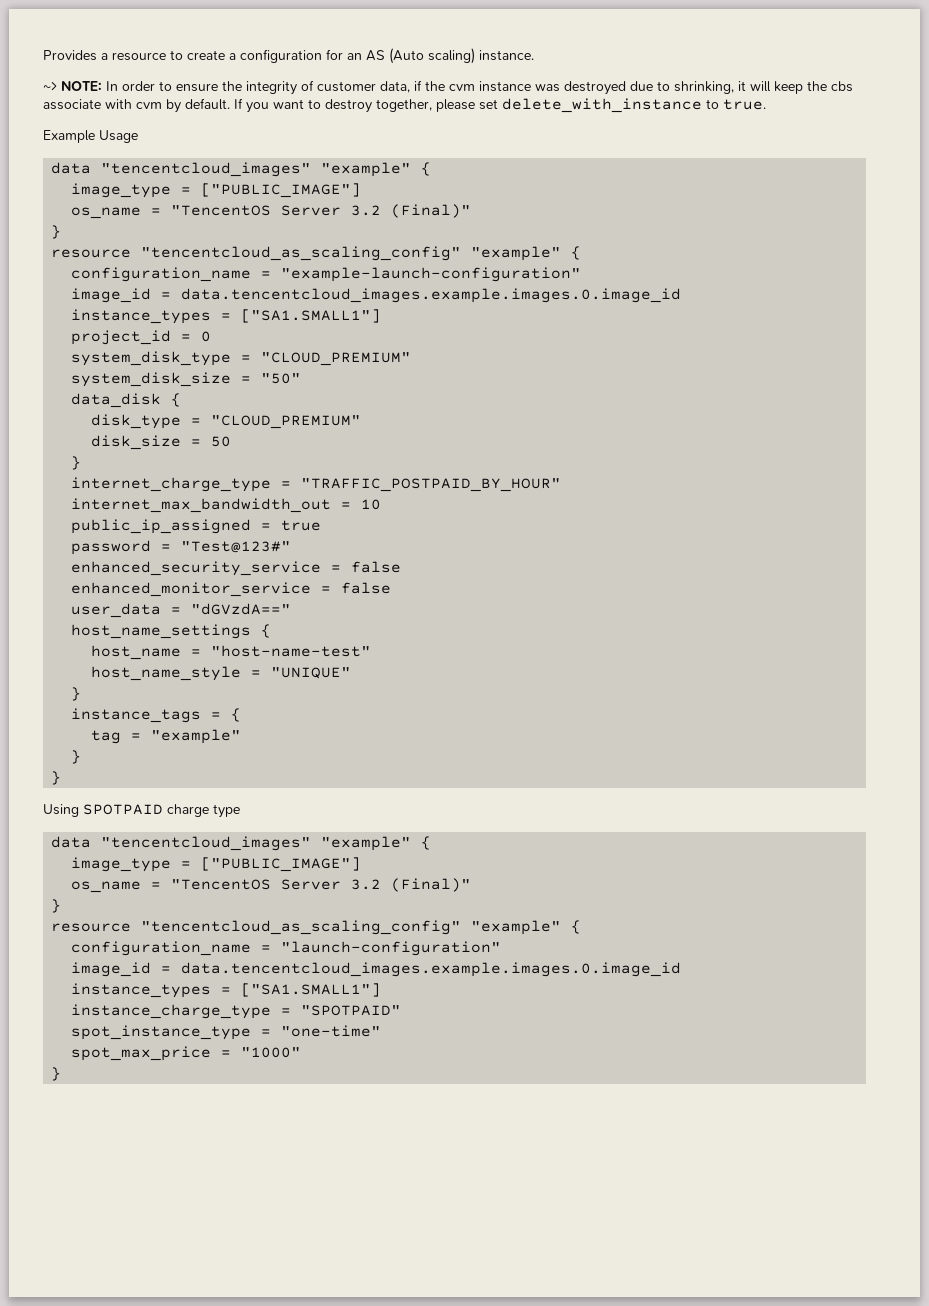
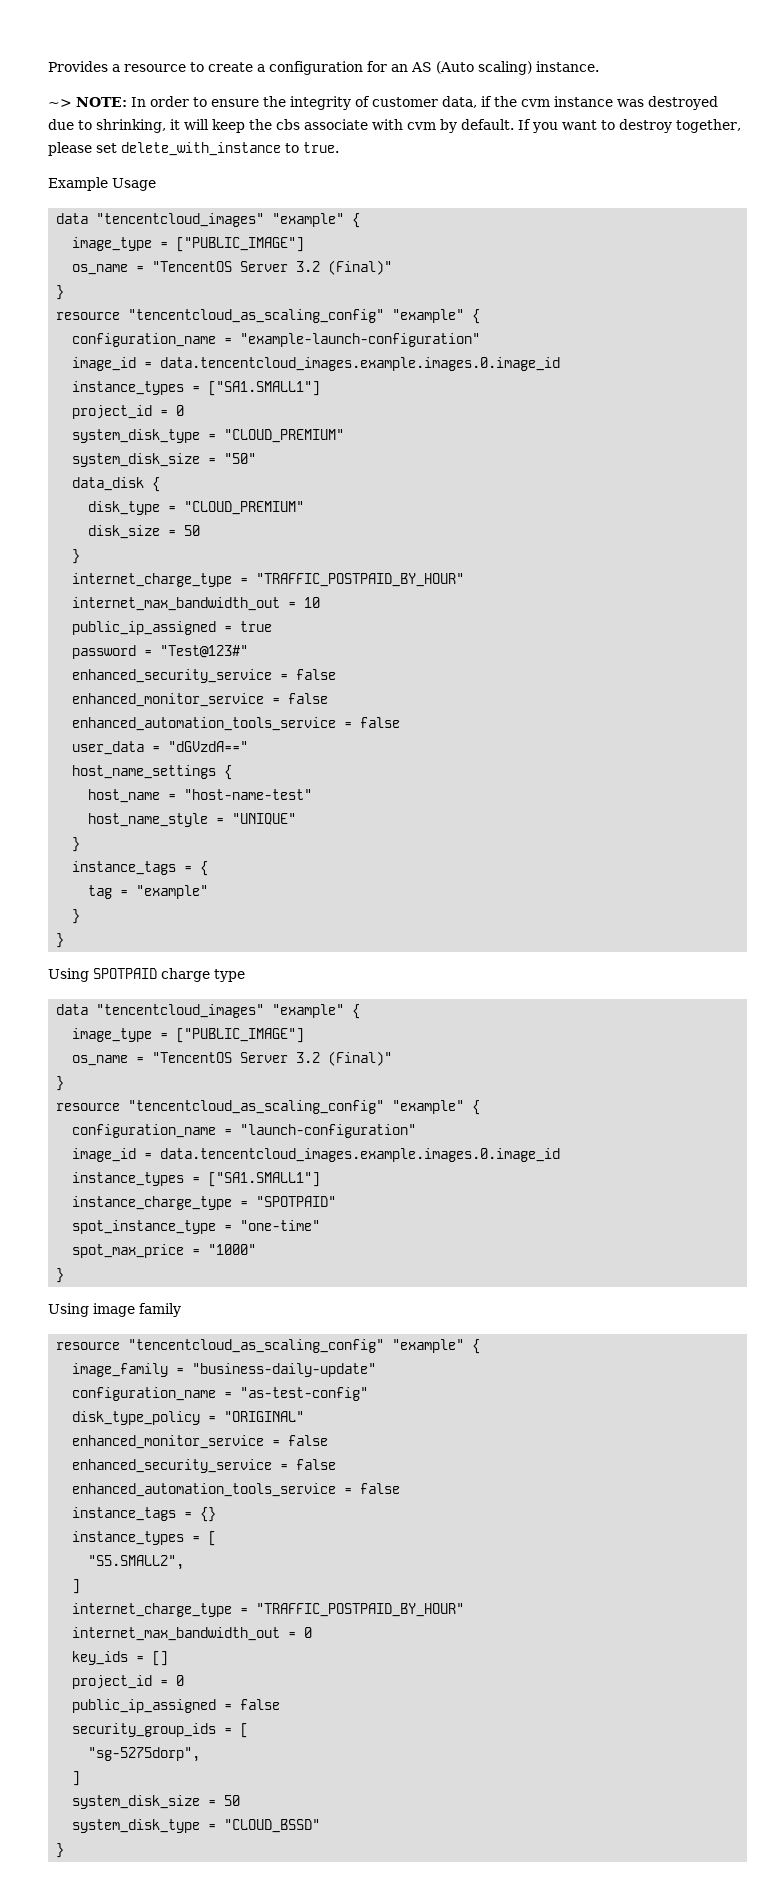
(392, 588) none -> [72,717,401,731] // enhanced_automation_tools_service = false
(62, 1074) none -> [48,1303,181,1317] [56,1339,481,1354] [72,1363,377,1377] [72,1387,369,1401] [72,1411,305,1425] [72,1435,329,1449] [72,1459,337,1473] [72,1483,401,1497] [72,1507,217,1522] [72,1531,217,1546] [88,1555,185,1570] [72,1579,81,1594] [72,1603,465,1617] [72,1627,313,1641] [72,1651,169,1666] [72,1675,185,1689] [72,1699,281,1713] [72,1723,249,1738] [88,1747,201,1762] [72,1771,81,1786] [72,1795,241,1809] [72,1819,321,1833] [56,1843,65,1858] // Using image family // resource "tencentcloud_as_scaling_config" "example" { // image_family = "business-daily-update" // configuration_name = "as-test-config" // disk_type_policy = "ORIGINAL" // enhanced_monitor_service = false // enhanced_security_service = false // enhanced_automation_tools_service = false // instance_tags = {} // instance_types = [ // "S5.SMALL2", // ] // internet_charge_type = "TRAFFIC_POSTPAID_BY_HOUR" // internet_max_bandwidth_out = 0 // key_ids = [] // project_id = 0 // public_ip_assigned = false // security_group_ids = [ // "sg-5275dorp", // ] // system_disk_size = 50 // system_disk_type = "CLOUD_BSSD" // }

